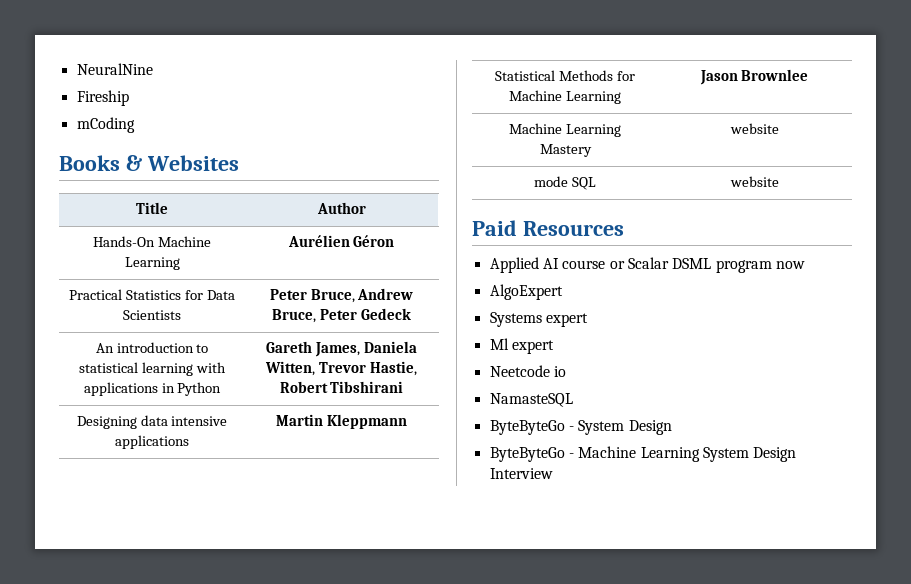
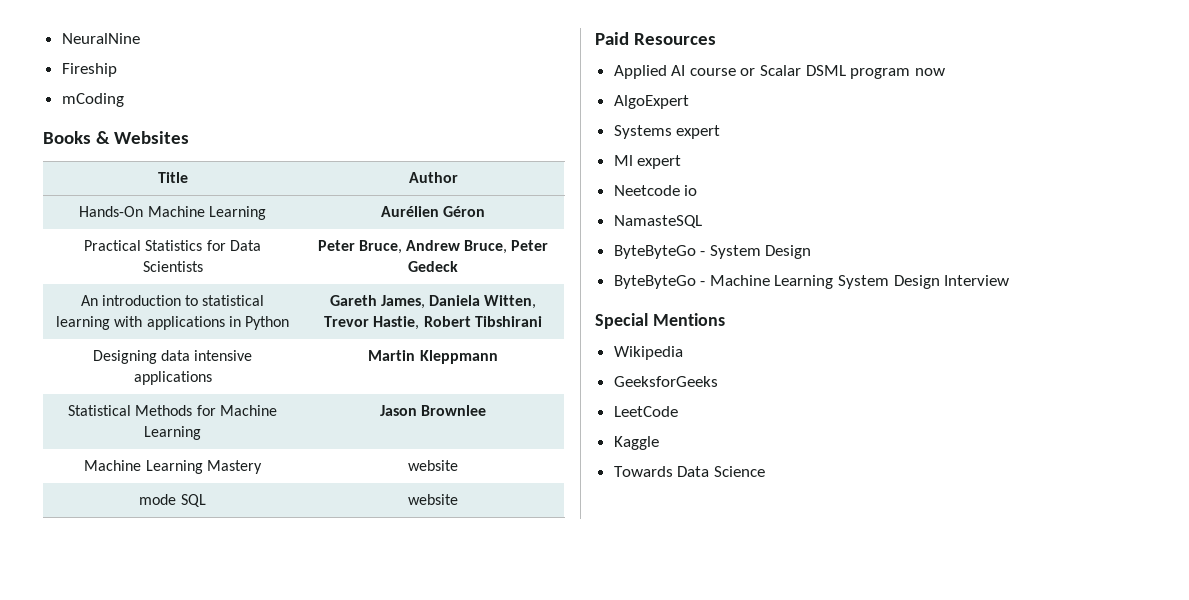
(553, 473) none -> [595,313,725,329] [613,346,683,360] [613,376,718,387] [613,406,678,417] [613,436,659,450] [613,466,765,477] // Special Mentions // Wikipedia // GeeksforGeeks // LeetCode // Kaggle // Towards Data Science

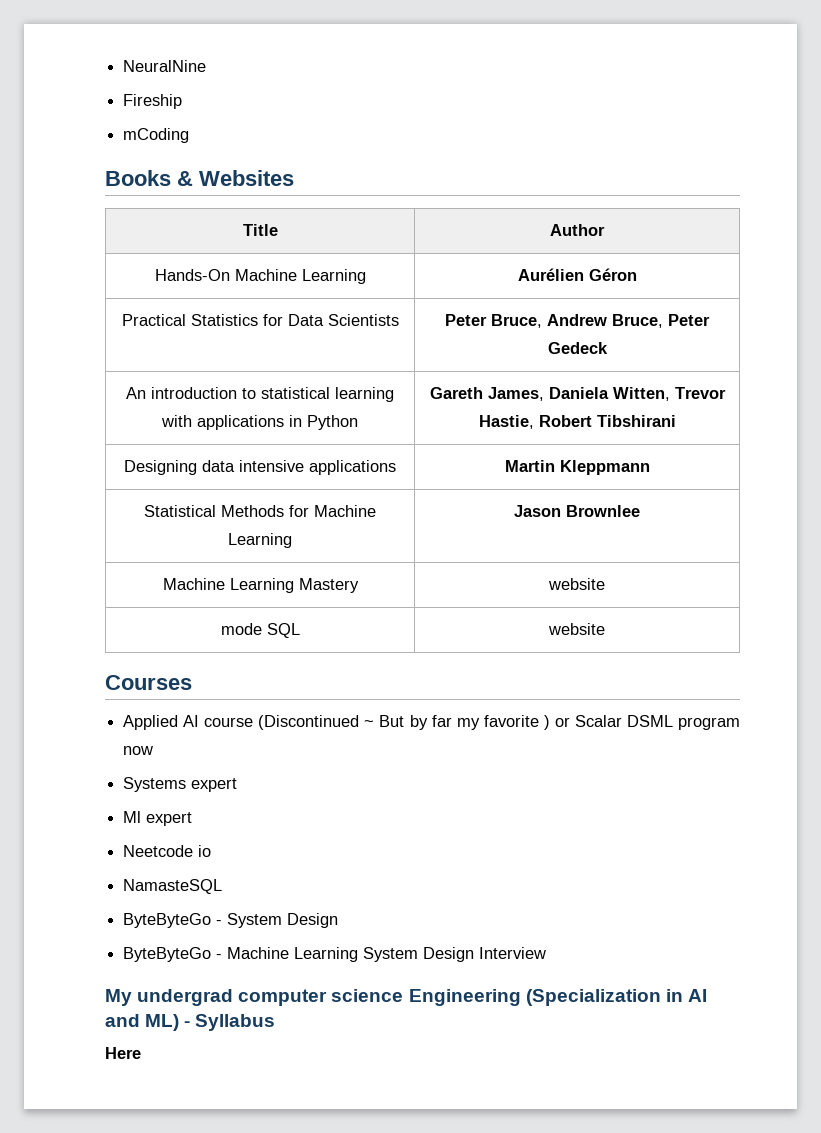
[595,32,716,45] Paid Resources -> [105,675,192,690] Courses
(736, 72) none -> [258,715,550,730] (Discontinued ~ But by far my favorite )
[613,95,689,109] // AlgoExpert -> (154, 750) none
[595,313,725,329] [613,346,683,360] [613,376,718,387] [613,406,678,417] [613,436,659,450] [613,466,765,477] Special Mentions // Wikipedia // GeeksforGeeks // LeetCode // Kaggle // Towards Data Science -> [105,989,707,1006] [105,1014,276,1031] [105,1047,141,1059] My undergrad computer science Engineering (Specialization in AI and ML) - Syllabus // Here

